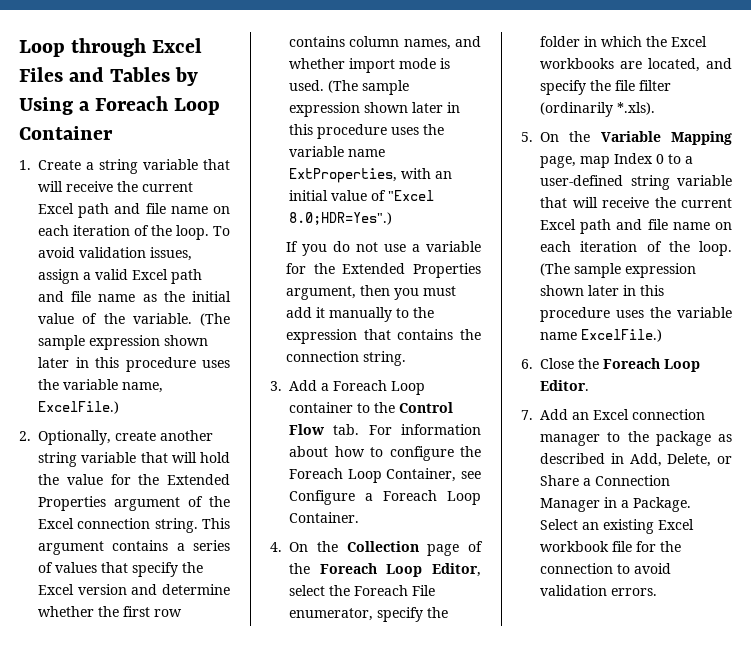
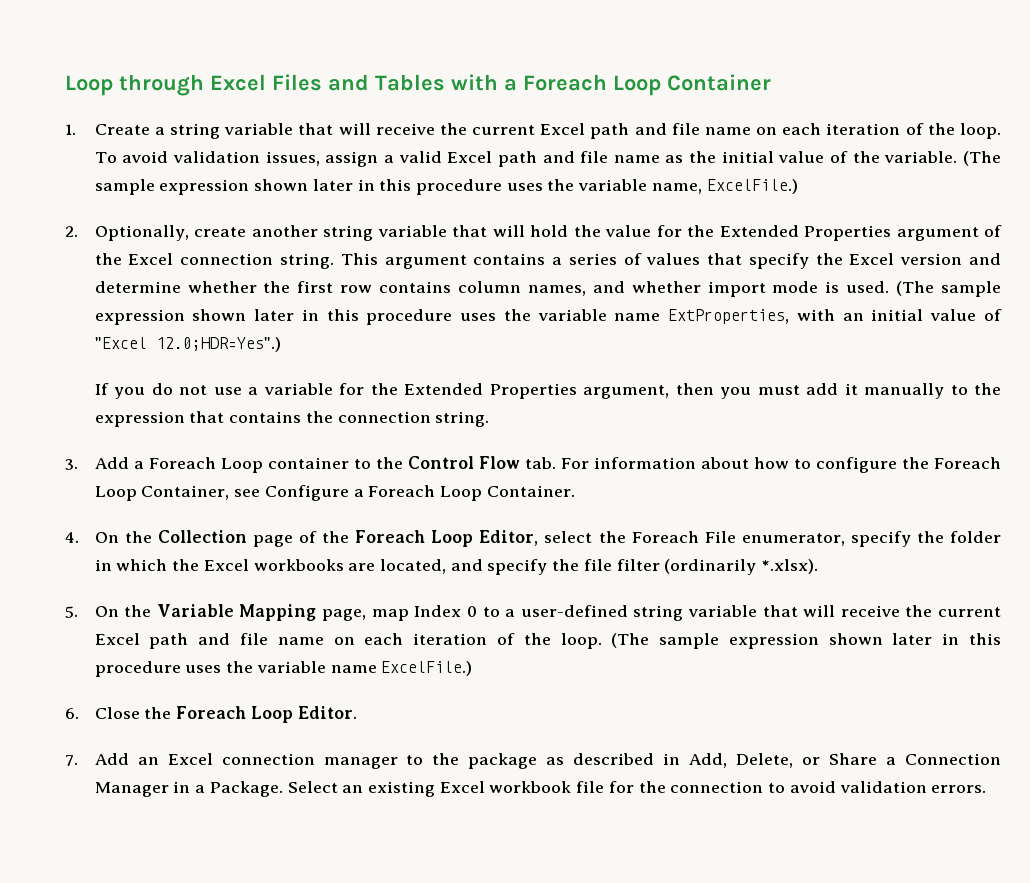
[175,67,199,86] [19,97,73,115] by Using -> [451,74,498,91] with
[289,212,392,225] 8.0;HDR=Yes".) -> [155,337,281,352] 12.0;HDR=Yes".)
[617,102,655,115] *.xls). -> [761,559,819,574] *.xlsx).

